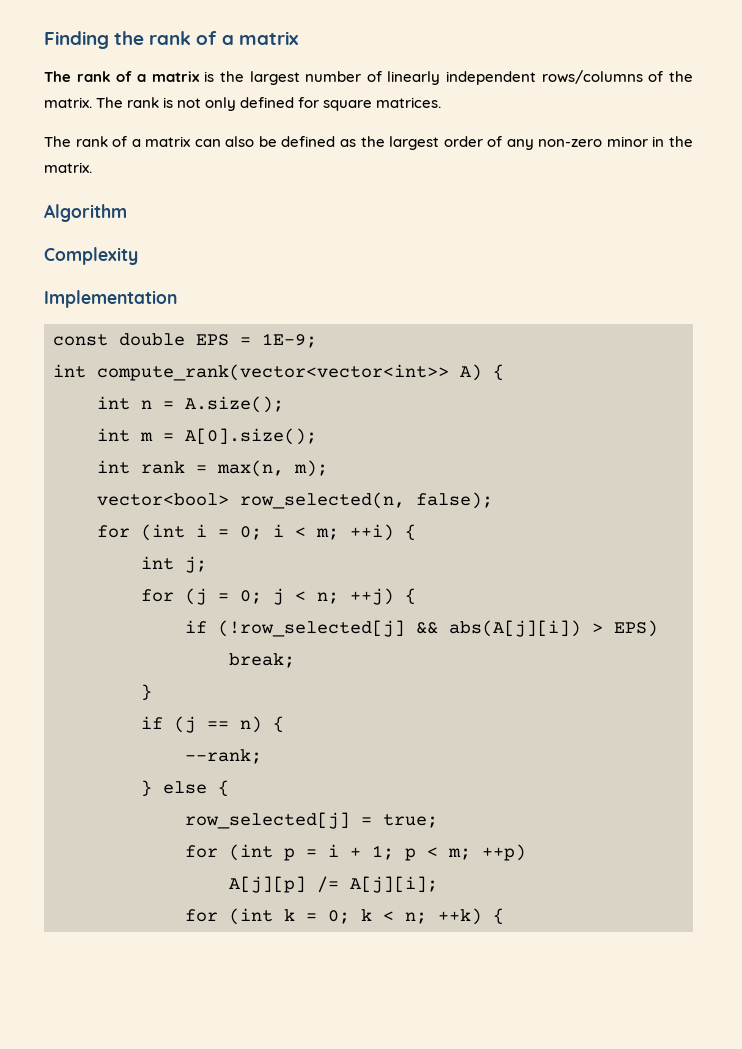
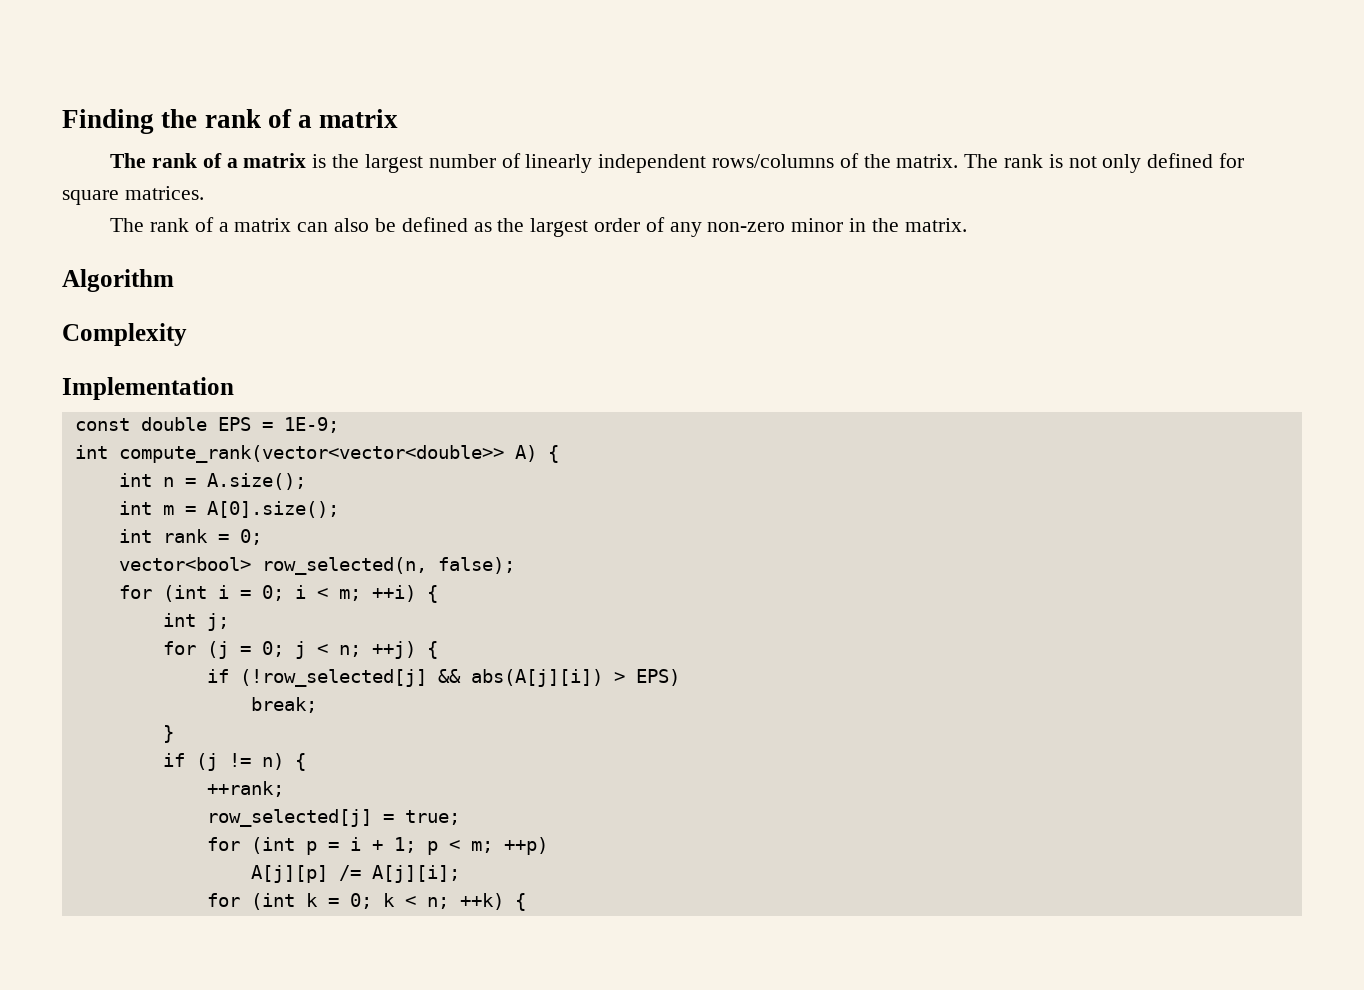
[97,364,449,381] compute_rank(vector<vector<int>> -> [118,445,504,463] compute_rank(vector<vector<double>>
[217,460,328,477] max(n, m); -> [239,529,262,545] 0;
[207,721,229,729] == -> [228,753,251,767] !=
[185,749,262,764] [141,780,229,797] --rank; // } else { -> [206,781,284,797] ++rank;

